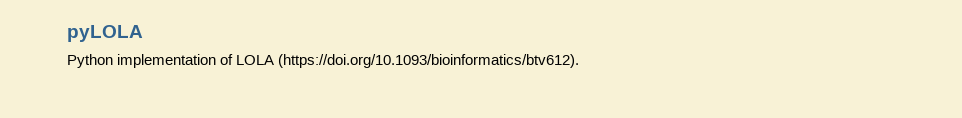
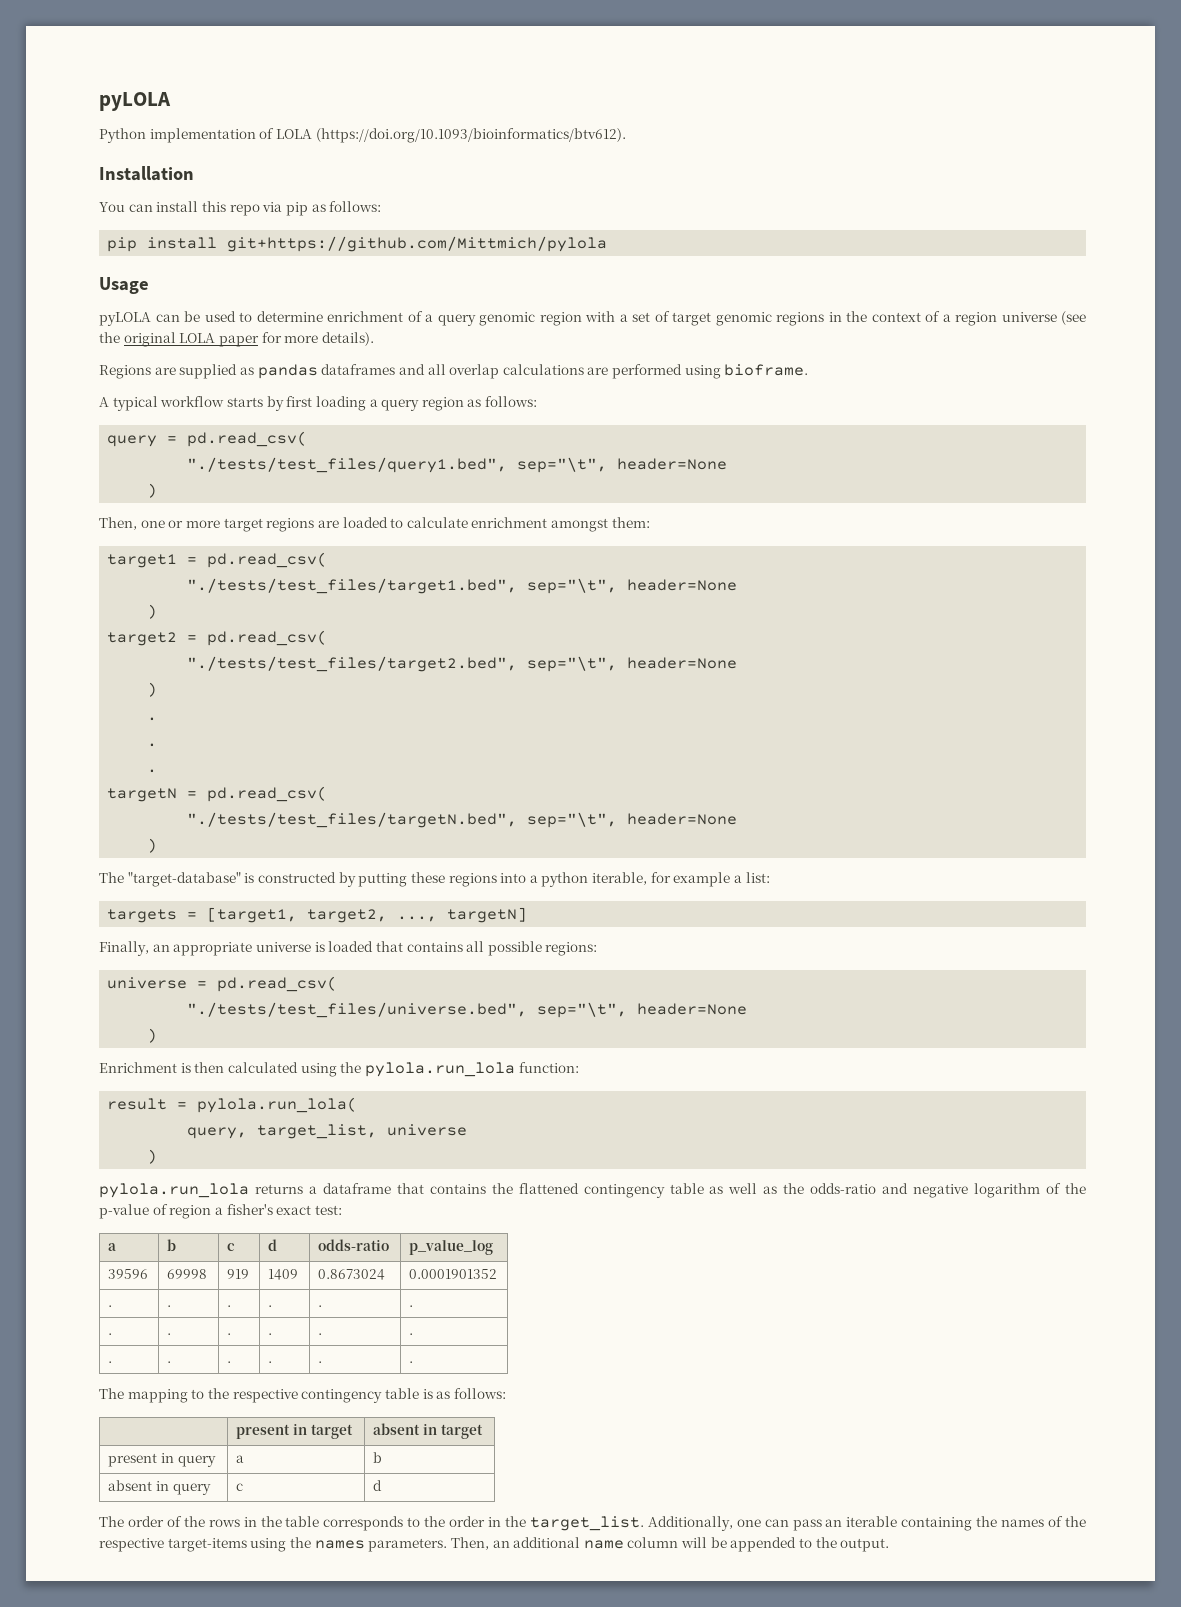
(580, 61) none -> [99,166,194,181] [99,201,382,216] [107,236,608,252] [99,277,149,294] [99,311,1086,326] [99,332,374,347] [99,364,809,379] [99,396,538,411] [107,431,308,447] [187,457,728,473] [147,483,158,498] [99,517,650,532] [107,552,328,568] [187,578,738,594] [147,604,158,619] [107,630,328,646] [187,656,738,672] [147,682,158,697] [147,717,158,721] [147,743,158,747] [147,769,158,773] [107,786,328,802] [187,812,738,828] [147,838,158,853] [99,872,770,887] [107,907,528,923] [99,941,598,956] [107,976,338,992] [187,1002,748,1018] [147,1028,158,1043] [99,1062,579,1077] [107,1097,358,1113] [187,1124,468,1139] [147,1149,158,1164] [99,1183,1086,1198] [99,1204,342,1219] [108,1243,117,1251] [167,1239,177,1251] [227,1243,236,1251] [268,1239,278,1251] [318,1239,390,1251] [409,1240,494,1255] [108,1269,149,1279] [167,1269,208,1279] [227,1269,250,1279] [268,1269,299,1280] [318,1269,386,1280] [409,1269,498,1279] [108,1305,113,1307] [167,1305,172,1307] [227,1305,232,1307] [268,1305,273,1307] [318,1305,323,1307] [409,1305,414,1307] [108,1333,113,1335] [167,1333,172,1335] [227,1333,232,1335] [268,1333,273,1335] [318,1333,323,1335] [409,1333,414,1335] [108,1361,113,1363] [167,1361,172,1363] [227,1361,232,1363] [268,1361,273,1363] [318,1361,323,1363] [409,1361,414,1363] [99,1388,506,1403] [236,1424,353,1439] [373,1423,483,1439] [108,1453,216,1467] [236,1455,245,1463] [373,1452,383,1463] [108,1480,211,1495] [236,1483,244,1491] [373,1480,383,1491] [99,1516,1086,1531] [99,1537,890,1552] // Installation // You can install this repo via pip as follows: // pip install git+https://github.com/Mittmich/pylola // Usage // pyLOLA can be used to determine enrichment of a query genomic region with a set of target genomic regions in the context of a region universe (see the original LOLA paper for more details). // Regions are supplied as pandas dataframes and all overlap calculations are performed using bioframe. // A typical workflow starts by first loading a query region as follows: // query = pd.read_csv( // "./tests/test_files/query1.bed", sep="\t", header=None // ) // Then, one or more target regions are loaded to calculate enrichment amongst them: // target1 = pd.read_csv( // "./tests/test_files/target1.bed", sep="\t", header=None // ) // target2 = pd.read_csv( // "./tests/test_files/target2.bed", sep="\t", header=None // ) // . // . // . // targetN = pd.read_csv( // "./tests/test_files/targetN.bed", sep="\t", header=None // ) // The "target-database" is constructed by putting these regions into a python iterable, for example a list: // targets = [target1, target2, ..., targetN] // Finally, an appropriate universe is loaded that contains all possible regions: // universe = pd.read_csv( // "./tests/test_files/universe.bed", sep="\t", header=None // ) // Enrichment is then calculated using the pylola.run_lola function: // result = pylola.run_lola( // query, target_list, universe // ) // pylola.run_lola returns a dataframe that contains the flattened contingency table as well as the odds-ratio and negative logarithm of the p-value of region a fisher's exact test: // a | b | c | d | odds-ratio | p_value_log // 39596 | 69998 | 919 | 1409 | 0.8673024 | 0.0001901352 // . | . | . | . | . | . // . | . | . | . | . | . // . | . | . | . | . | . // The mapping to the respective contingency table is as follows: // | present in target | absent in target // present in query | a | b // absent in query | c | d // The order of the rows in the table corresponds to the order in the target_list. Additionally, one can pass an iterable containing the names of the respective target-items using the names parameters. Then, an additional name column will be appended to the output.

